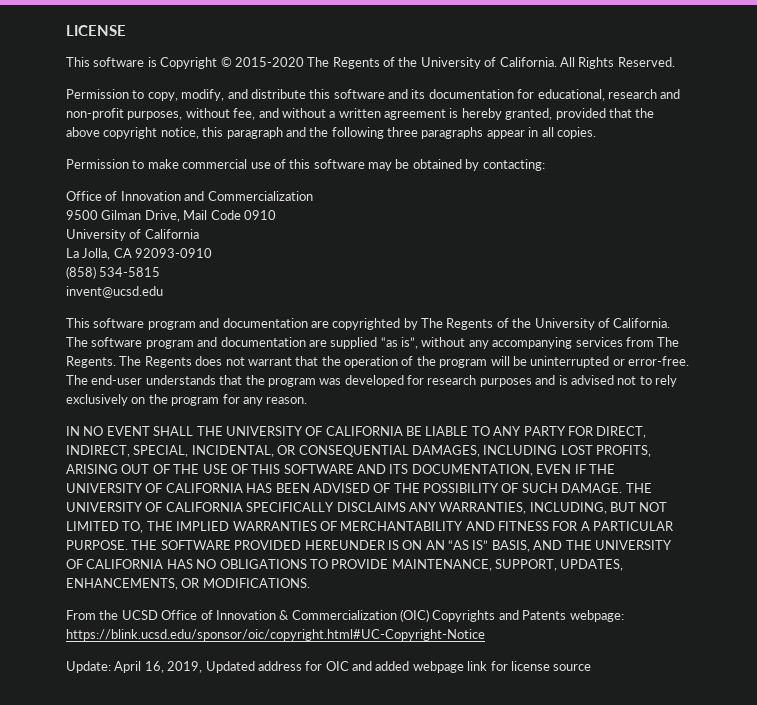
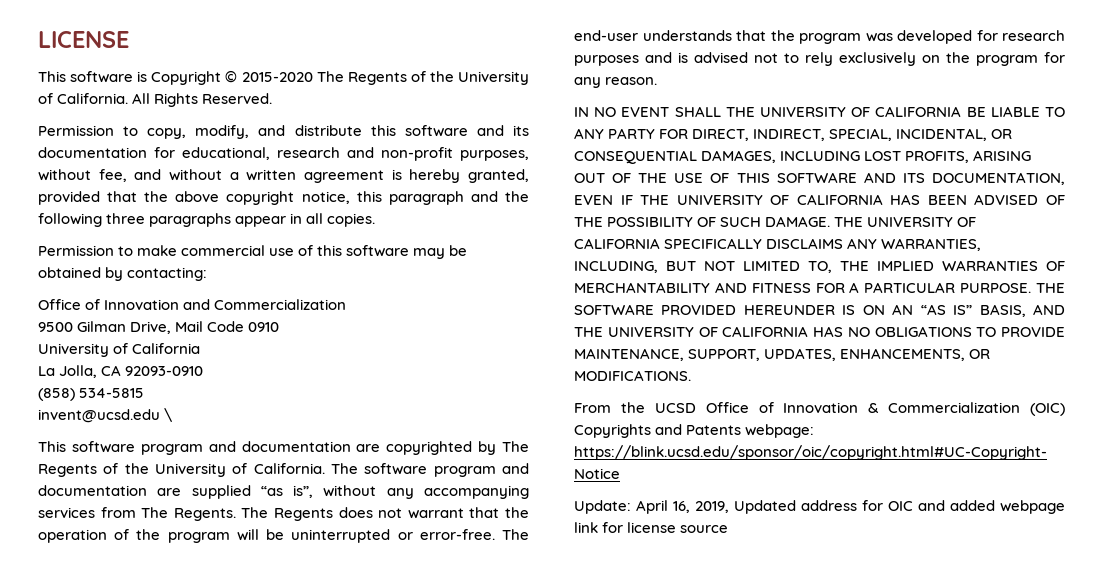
(163, 292) none -> [164,408,173,422] \

